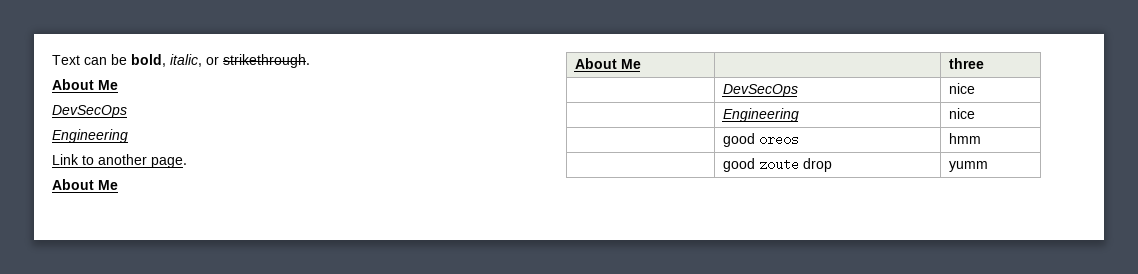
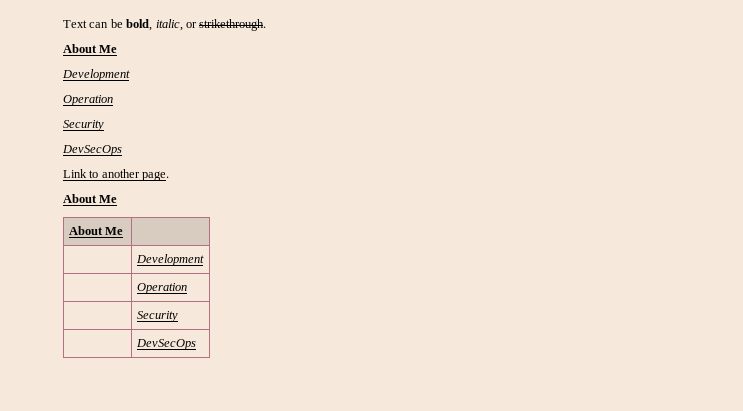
[52,105,127,118] [52,129,128,143] // DevSecOps // Engineering -> [62,69,130,81] [63,95,113,106] [63,120,104,131] [62,145,122,156] // Development // Operation // Security // DevSecOps
[948,58,984,69] [722,84,798,97] [948,83,975,94] [722,108,799,122] [948,108,975,119] [722,133,799,147] [948,133,981,144] [722,158,832,172] [948,161,988,172] | three // | DevSecOps | nice // | Engineering | nice // | good oreos | hmm // | good zoute drop | yumm -> [135,254,204,266] [136,283,187,294] [136,311,178,322] [135,339,196,350] // | Development // | Operation // | Security // | DevSecOps

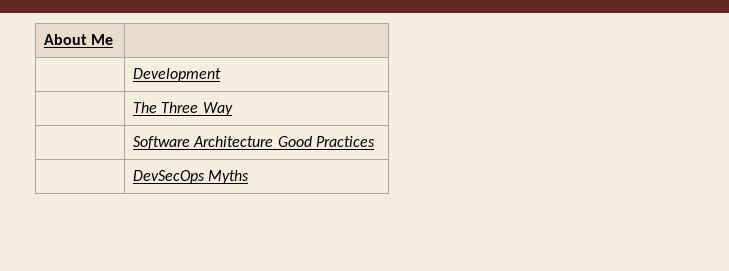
[63,19,267,31] [63,44,118,53] [62,69,130,81] [63,95,113,106] [63,120,104,131] [62,145,122,156] [63,169,170,181] [63,194,118,203] [68,226,124,235] [135,254,204,266] [136,283,187,294] [136,311,178,322] [135,339,196,350] Text can be bold, italic, or strikethrough. // About Me // Development // Operation // Security // DevSecOps // Link to another page. // About Me // About Me | // | Development // | Operation // | Security // | DevSecOps -> [43,34,114,45] [132,68,221,82] [132,102,233,116] [132,136,375,149] [132,170,250,184] About Me | // | Development // | The Three Way // | Software Architecture Good Practices // | DevSecOps Myths

